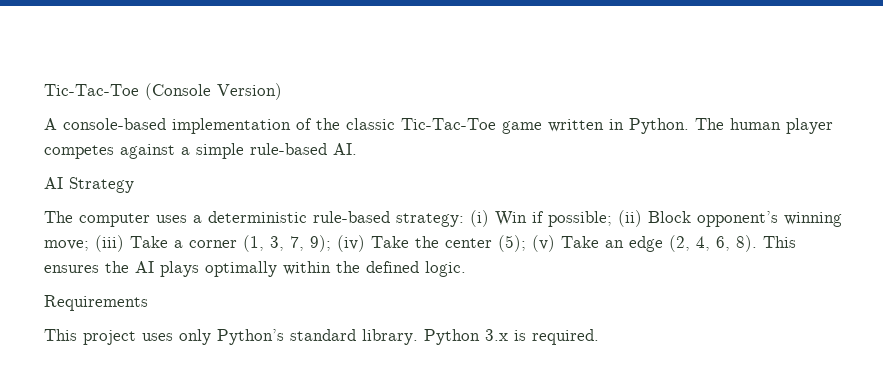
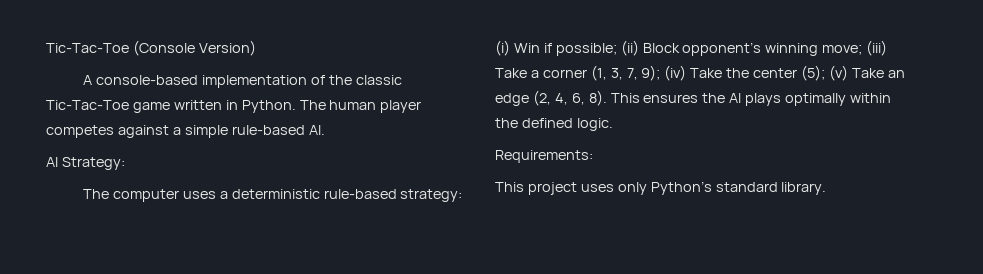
[69,177,134,193] Strategy -> [61,157,125,170] Strategy:
[44,295,148,311] Requirements -> [495,150,593,163] Requirements:
[424,329,599,345] Python 3.x is required. -> (827, 188) none

